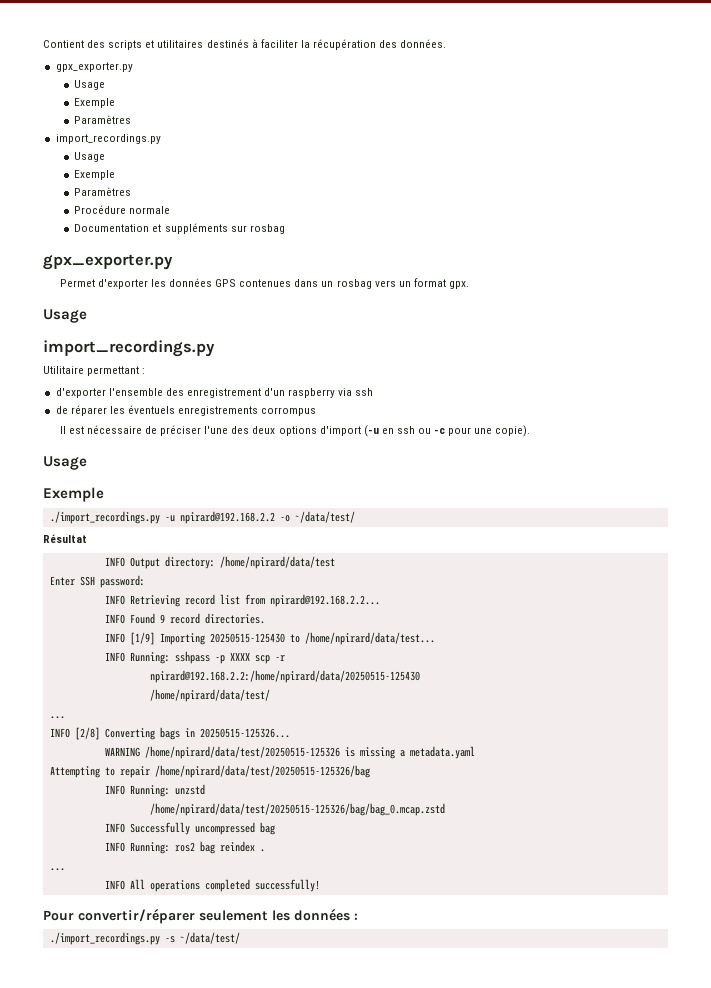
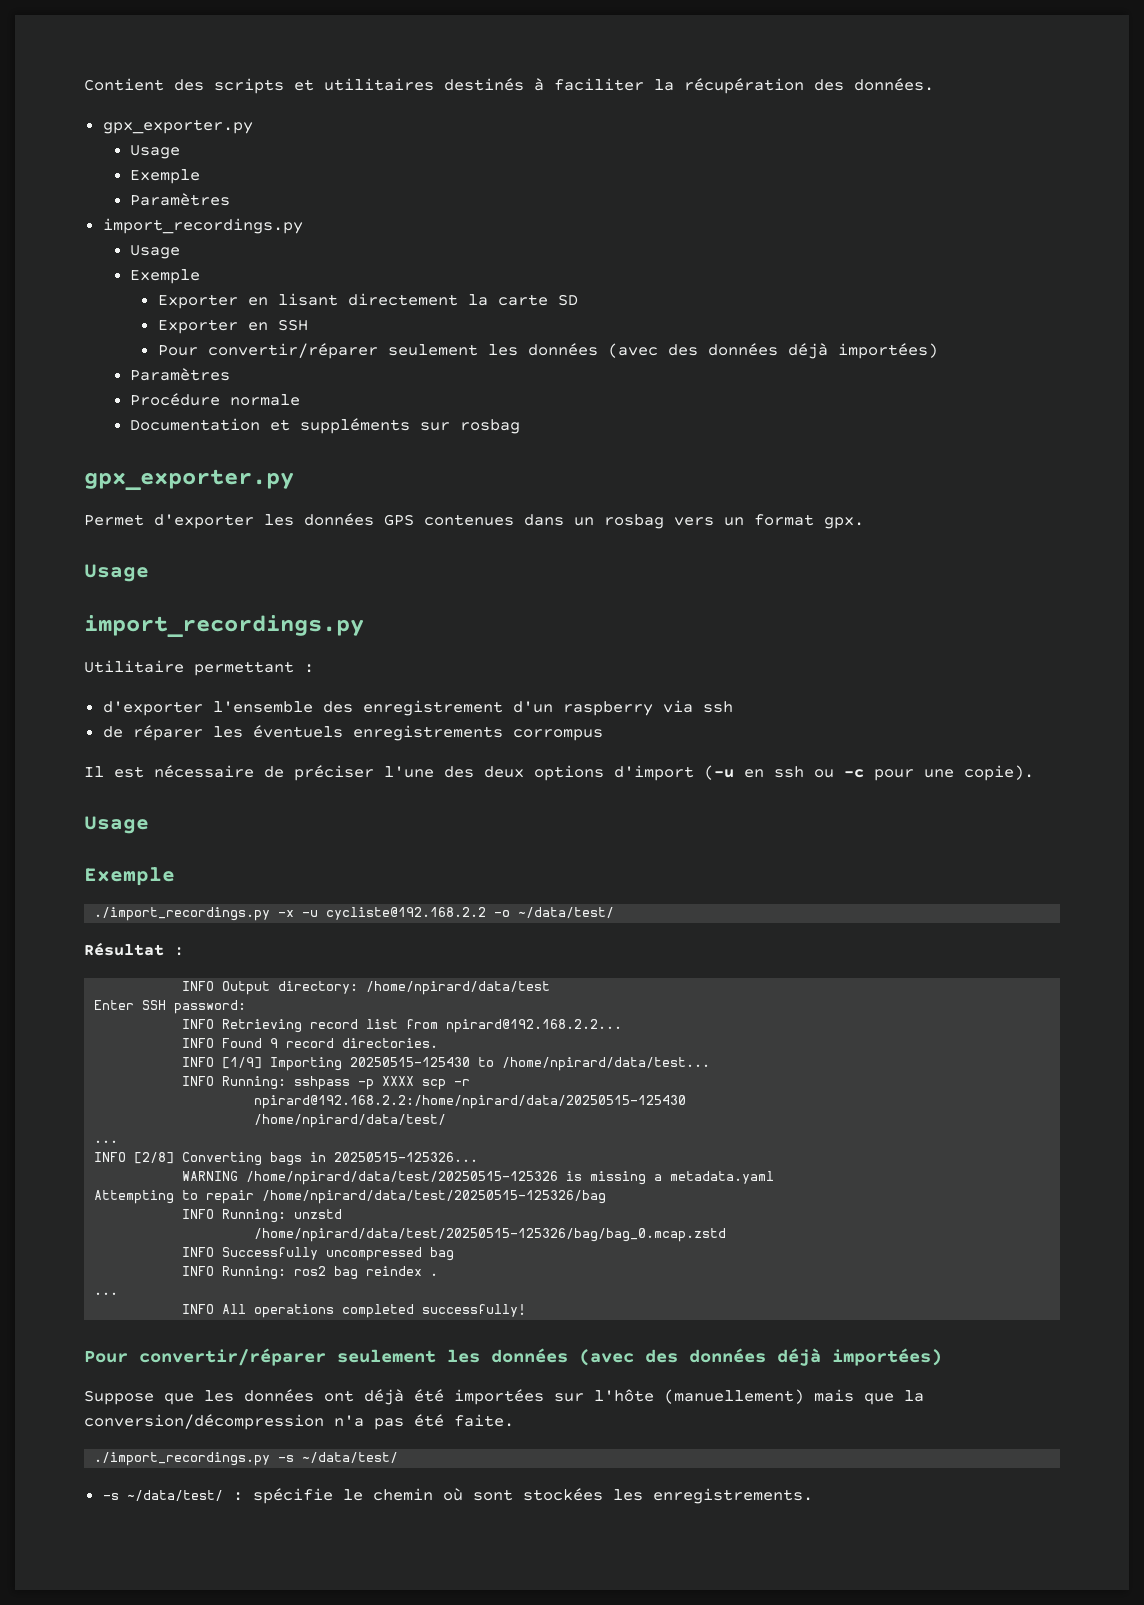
(116, 175) none -> [157,293,578,309] [157,319,308,334] [157,343,938,359] // Exporter en lisant directement la carte SD // Exporter en SSH // Pour convertir/réparer seulement les données (avec des données déjà importées)
[164,511,275,524] -u npirard@192.168.2.2 -> [278,907,487,920] -x -u cycliste@192.168.2.2
(87, 538) none -> [174,947,184,956] :
[354,913,358,920] [49,932,240,945] : // ./import_recordings.py -s ~/data/test/ -> [579,1348,942,1366] [84,1389,924,1405] [84,1414,514,1430] [94,1452,399,1466] [102,1488,813,1504] (avec des données déjà importées) // Suppose que les données ont déjà été importées sur l'hôte (manuellement) mais que la conversion/décompression n'a pas été faite. // ./import_recordings.py -s ~/data/test/ // -s ~/data/test/ : spécifie le chemin où sont stockées les enregistrements.

